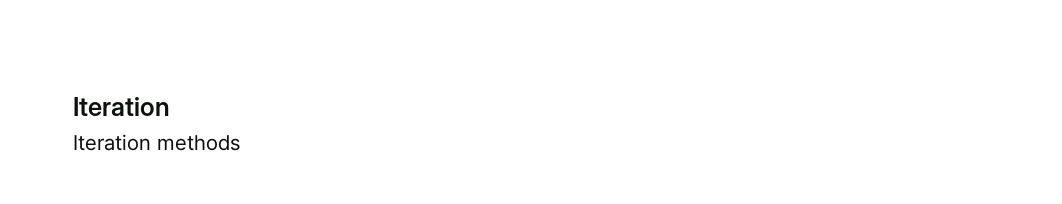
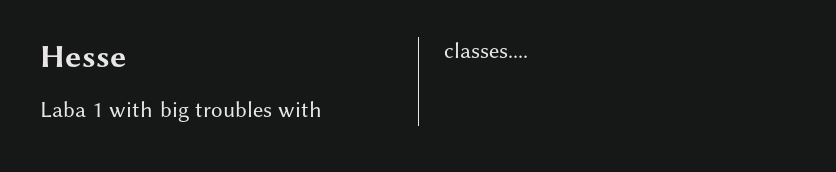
[73,97,170,116] [73,134,240,151] Iteration // Iteration methods -> [40,46,127,67] [40,101,323,122] [444,42,528,58] Hesse // Laba 1 with big troubles with classes....

